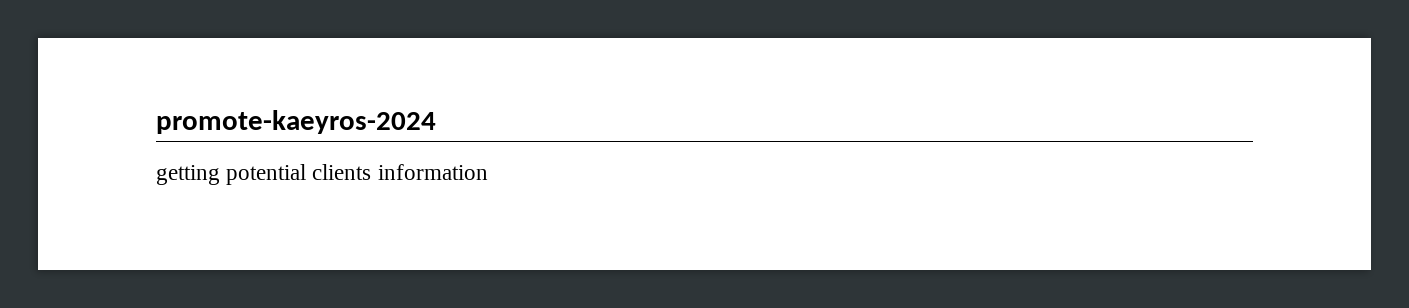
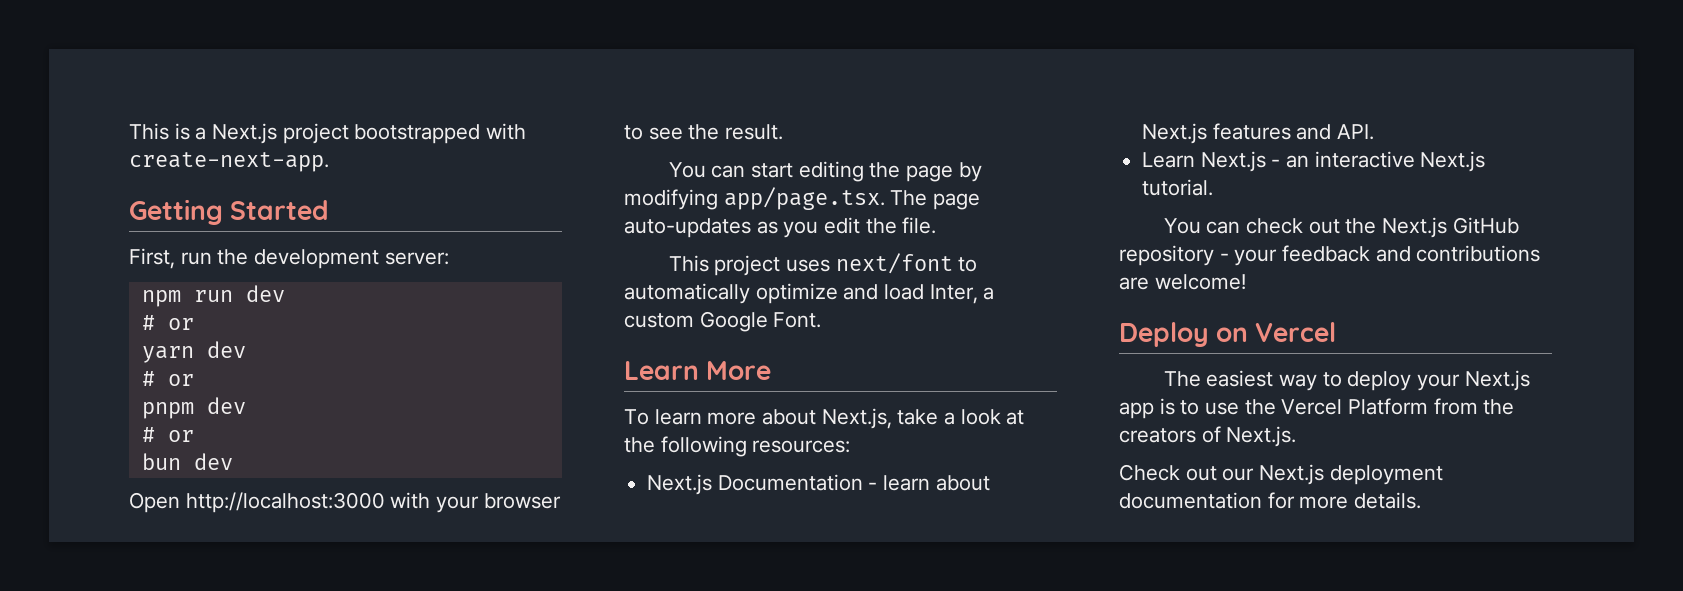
[156,110,436,134] [156,164,488,185] promote-kaeyros-2024 // getting potential clients information -> [129,123,527,144] [129,152,329,172] [129,199,330,225] [129,248,449,269] [141,285,285,307] [141,315,194,330] [141,341,246,363] [141,371,194,386] [141,397,246,419] [141,427,194,442] [141,453,233,470] [129,492,561,513] [624,124,784,140] [668,161,982,182] [624,187,981,210] [624,217,937,238] [668,253,978,276] [624,283,995,304] [624,311,822,332] [624,361,772,380] [624,408,1025,429] [624,436,851,457] [647,474,990,495] [1142,123,1375,144] [1142,151,1486,172] [1142,179,1214,196] [1163,217,1519,238] [1119,245,1541,266] [1119,274,1246,290] [1119,322,1337,347] [1163,370,1530,391] [1119,398,1515,419] [1119,426,1297,447] [1119,464,1443,485] [1119,492,1422,509] This is a Next.js project bootstrapped with create-next-app. // Getting Started // First, run the development server: // npm run dev // # or // yarn dev // # or // pnpm dev // # or // bun dev // Open http://localhost:3000 with your browser to see the result. // You can start editing the page by modifying app/page.tsx. The page auto-updates as you edit the file. // This project uses next/font to automatically optimize and load Inter, a custom Google Font. // Learn More // To learn more about Next.js, take a look at the following resources: // Next.js Documentation - learn about Next.js features and API. // Learn Next.js - an interactive Next.js tutorial. // You can check out the Next.js GitHub repository - your feedback and contributions are welcome! // Deploy on Vercel // The easiest way to deploy your Next.js app is to use the Vercel Platform from the creators of Next.js. // Check out our Next.js deployment documentation for more details.

